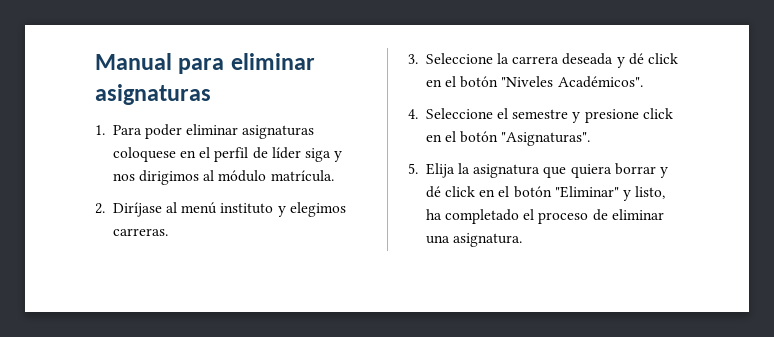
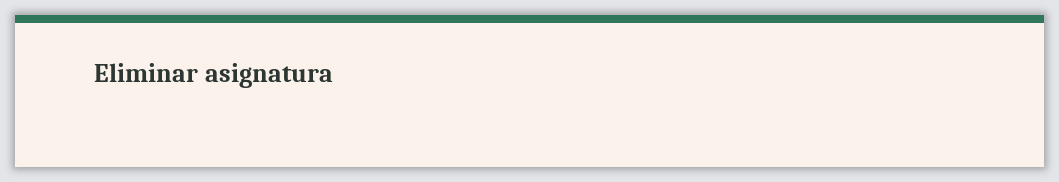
[95,53,315,74] [95,84,211,105] [95,124,315,139] [112,147,343,162] [112,170,334,185] [95,202,346,217] [112,228,168,236] [408,53,678,68] [425,76,643,88] [408,108,673,123] [425,131,591,146] [408,163,668,178] [425,186,666,201] [425,209,664,224] [425,233,523,247] Manual para eliminar asignaturas // 1. Para poder eliminar asignaturas coloquese en el perfil de líder siga y nos dirigimos al módulo matrícula. // 2. Diríjase al menú instituto y elegimos carreras. // 3. Seleccione la carrera deseada y dé click en el botón "Niveles Académicos". // 4. Seleccione el semestre y presione click en el botón "Asignaturas". // 5. Elija la asignatura que quiera borrar y dé click en el botón "Eliminar" y listo, ha completado el proceso de eliminar una asignatura. -> [94,63,334,88] Eliminar asignatura

